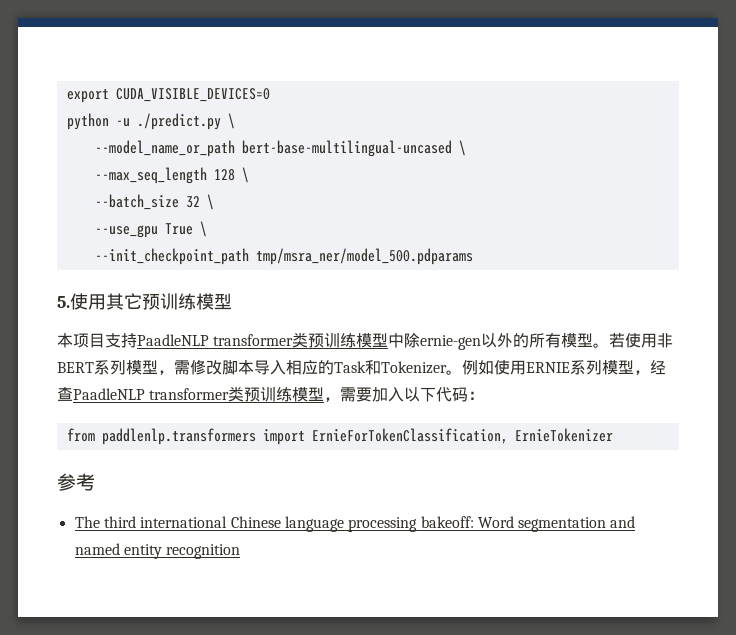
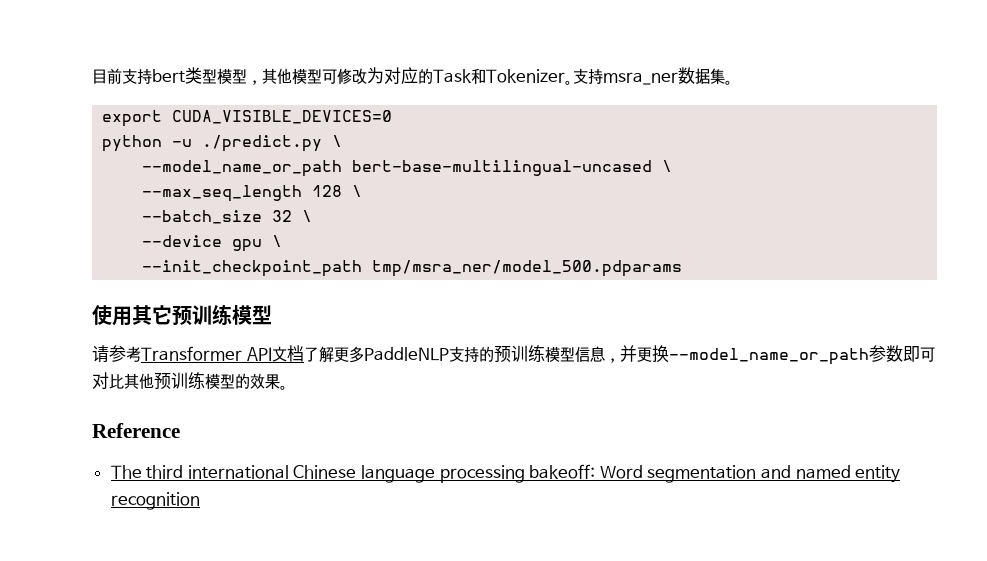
(66, 96) none -> [92,67,733,85] 目前支持bert类型模型，其他模型可修改为对应的Task和Tokenizer。支持msra_ner数据集。 //
[94,223,193,238] --use_gpu True -> [142,235,263,252] --device gpu
[57,296,70,308] 5. -> (683, 268) none
[57,332,674,350] [57,359,666,375] [57,386,485,402] [66,428,613,445] [57,473,95,491] 本项目支持PaadleNLP transformer类预训练模型中除ernie-gen以外的所有模型。若使用非BERT系列模型，需修改脚本导入相应的Task和Tokenizer。例如使用ERNIE系列模型，经查PaadleNLP transformer类预训练模型，需要加入以下代码： // from paddlenlp.transformers import ErnieForTokenClassification, ErnieTokenizer // 参考 -> [92,345,935,365] [92,372,288,390] [92,423,180,438] 请参考Transformer API文档了解更多PaddleNLP支持的预训练模型信息，并更换--model_name_or_path参数即可对比其他预训练模型的效果。 // Reference

